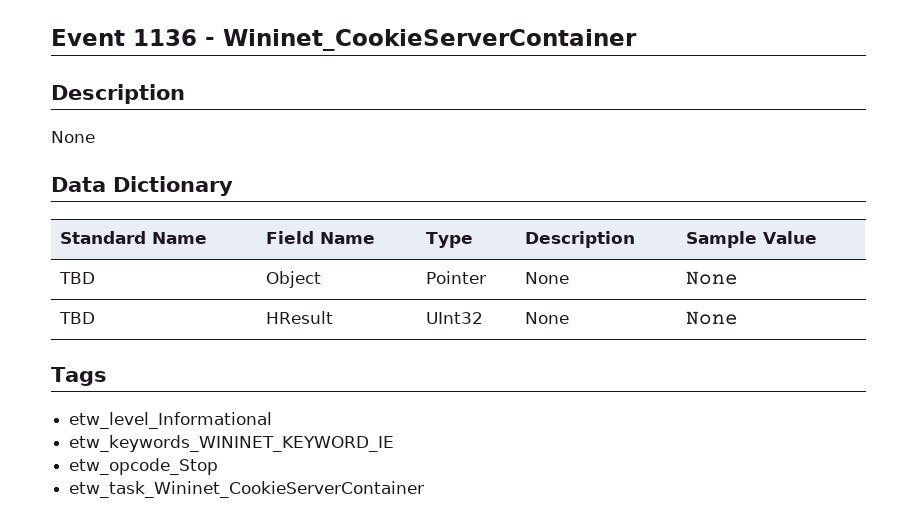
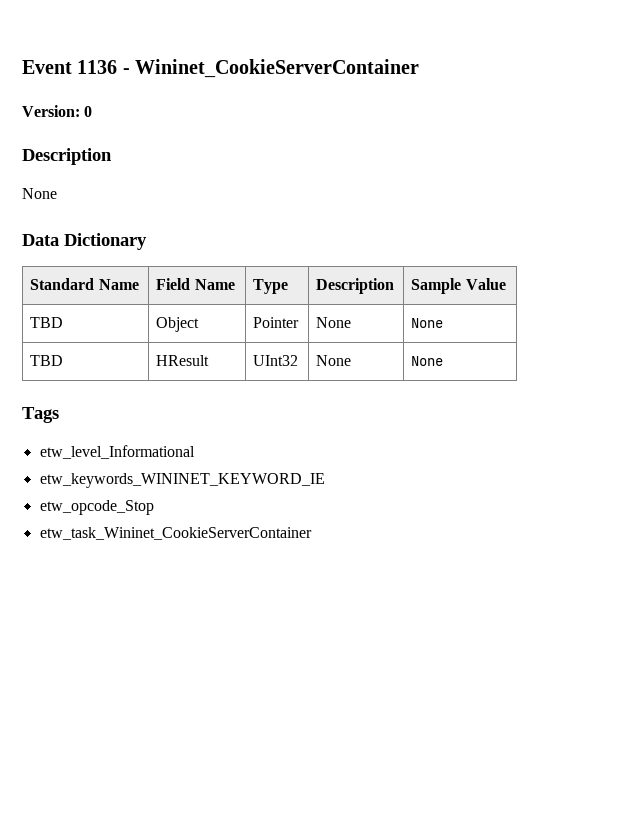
(637, 40) none -> [22,105,93,117] // Version: 0

